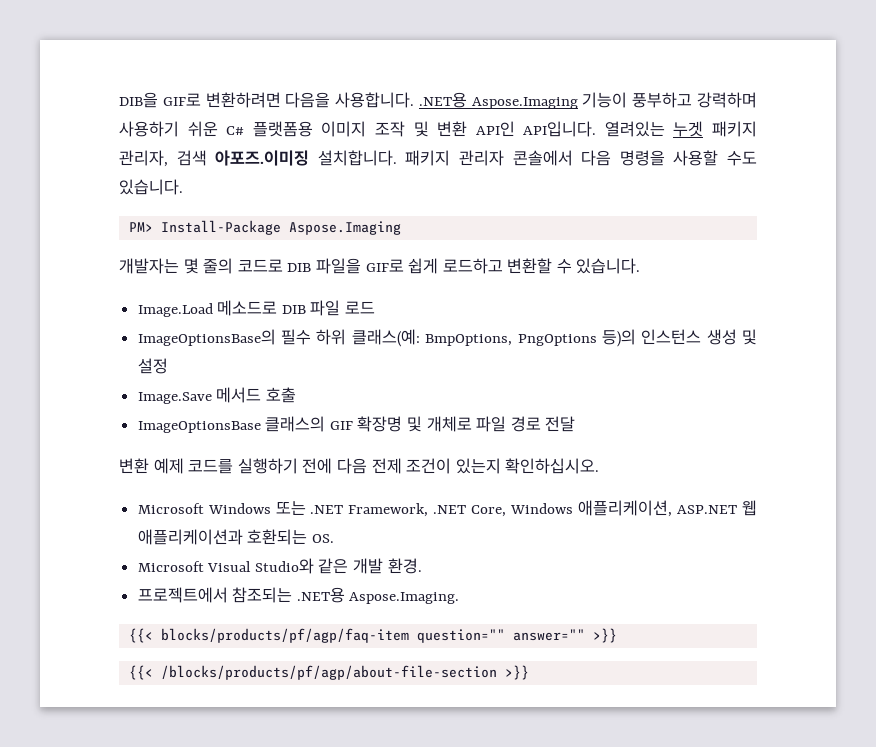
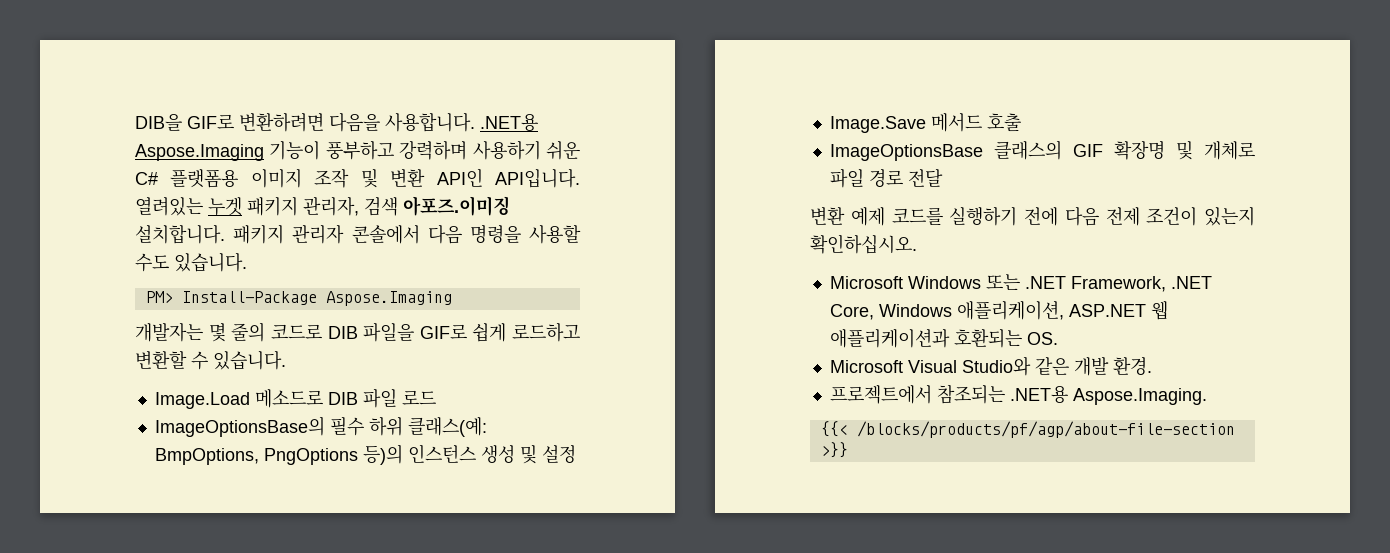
[129,628,618,643] // {{< blocks/products/pf/agp/faq-item question="" answer="" >}} -> (1207, 396) none

